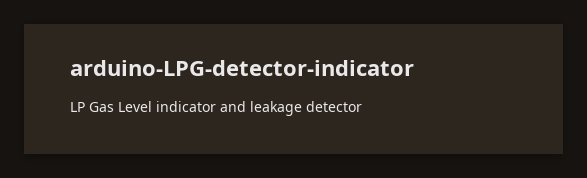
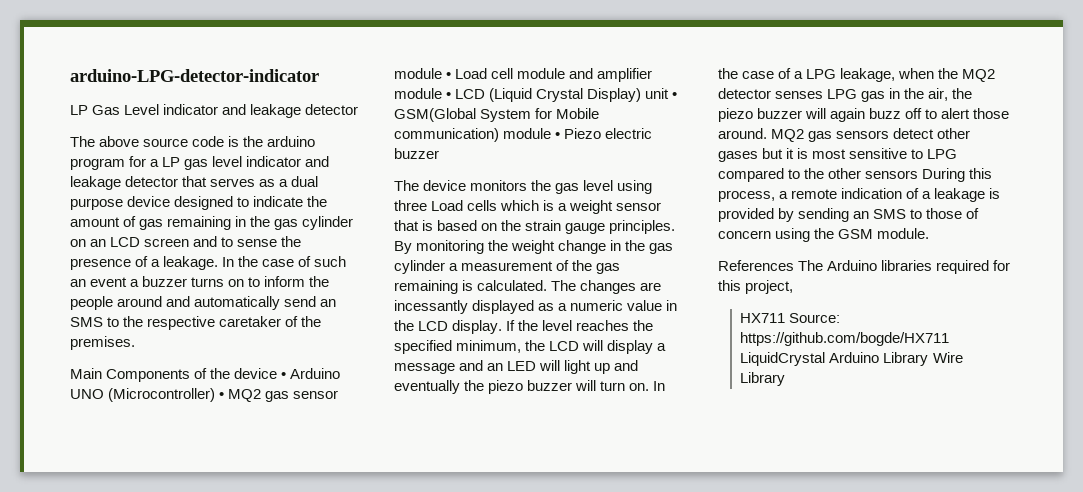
(362, 106) none -> [70,136,316,147] [70,156,330,170] [70,176,319,190] [70,196,328,210] [70,216,354,230] [70,236,302,247] [70,256,347,270] [70,276,330,287] [70,296,337,310] [70,316,322,330] [70,336,135,350] [70,368,341,382] [70,388,339,402] [394,68,653,82] [394,88,678,102] [394,108,600,122] [394,128,653,142] [394,148,439,159] [394,180,653,194] [394,200,662,214] [394,220,676,234] [394,240,674,254] [394,260,621,274] [394,280,662,294] [394,300,678,314] [394,320,654,334] [394,340,667,354] [394,360,639,374] [394,380,666,394] [718,68,996,82] [718,88,973,102] [718,108,1010,122] [718,128,971,142] [718,148,958,162] [718,168,993,182] [718,188,1001,202] [718,208,980,222] [718,228,930,242] [718,260,1011,274] [718,280,794,294] [740,313,841,323] [740,332,950,346] [740,352,963,366] [740,372,786,386] // The above source code is the arduino program for a LP gas level indicator and leakage detector that serves as a dual purpose device designed to indicate the amount of gas remaining in the gas cylinder on an LCD screen and to sense the presence of a leakage. In the case of such an event a buzzer turns on to inform the people around and automatically send an SMS to the respective caretaker of the premises. // Main Components of the device • Arduino UNO (Microcontroller) • MQ2 gas sensor module • Load cell module and amplifier module • LCD (Liquid Crystal Display) unit • GSM(Global System for Mobile communication) module • Piezo electric buzzer // The device monitors the gas level using three Load cells which is a weight sensor that is based on the strain gauge principles. By monitoring the weight change in the gas cylinder a measurement of the gas remaining is calculated. The changes are incessantly displayed as a numeric value in the LCD display. If the level reaches the specified minimum, the LCD will display a message and an LED will light up and eventually the piezo buzzer will turn on. In the case of a LPG leakage, when the MQ2 detector senses LPG gas in the air, the piezo buzzer will again buzz off to alert those around. MQ2 gas sensors detect other gases but it is most sensitive to LPG compared to the other sensors During this process, a remote indication of a leakage is provided by sending an SMS to those of concern using the GSM module. // References The Arduino libraries required for this project, // HX711 Source: https://github.com/bogde/HX711 LiquidCrystal Arduino Library Wire Library

